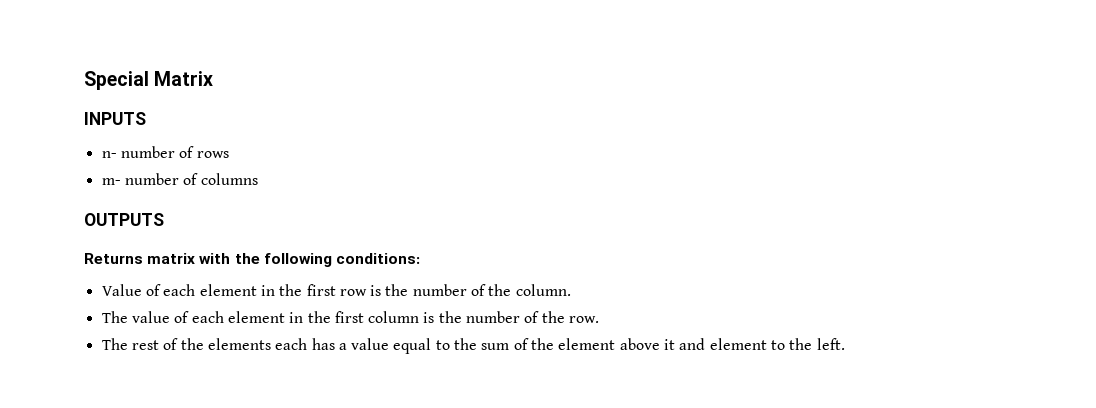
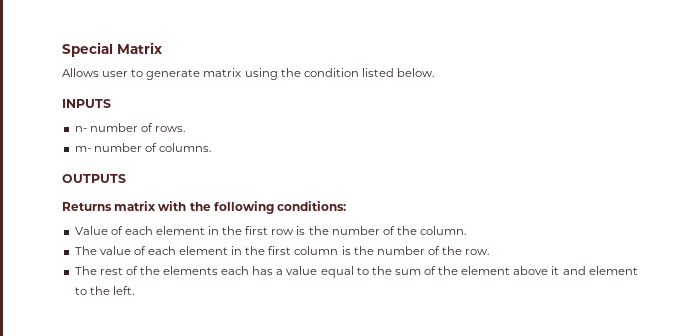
(214, 78) none -> [62,68,434,80] // Allows user to generate matrix using the condition listed below.
[196,151,229,158] rows -> [154,126,185,132] rows.
[200,173,258,185] columns -> [158,143,211,152] columns.

